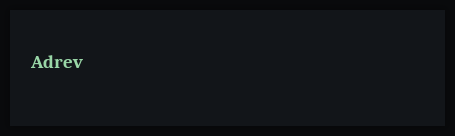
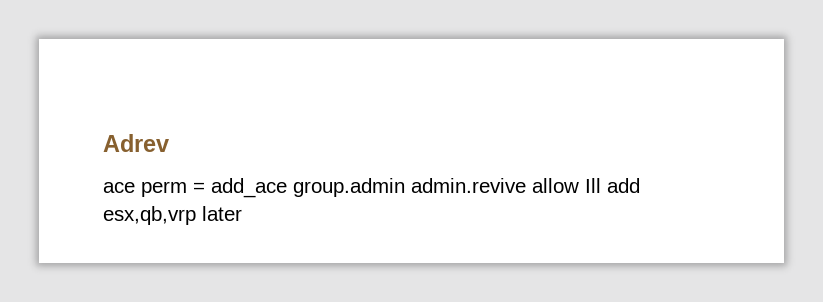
(83, 61) none -> [103,178,640,198] [103,206,242,225] // ace perm = add_ace group.admin admin.revive allow Ill add esx,qb,vrp later

